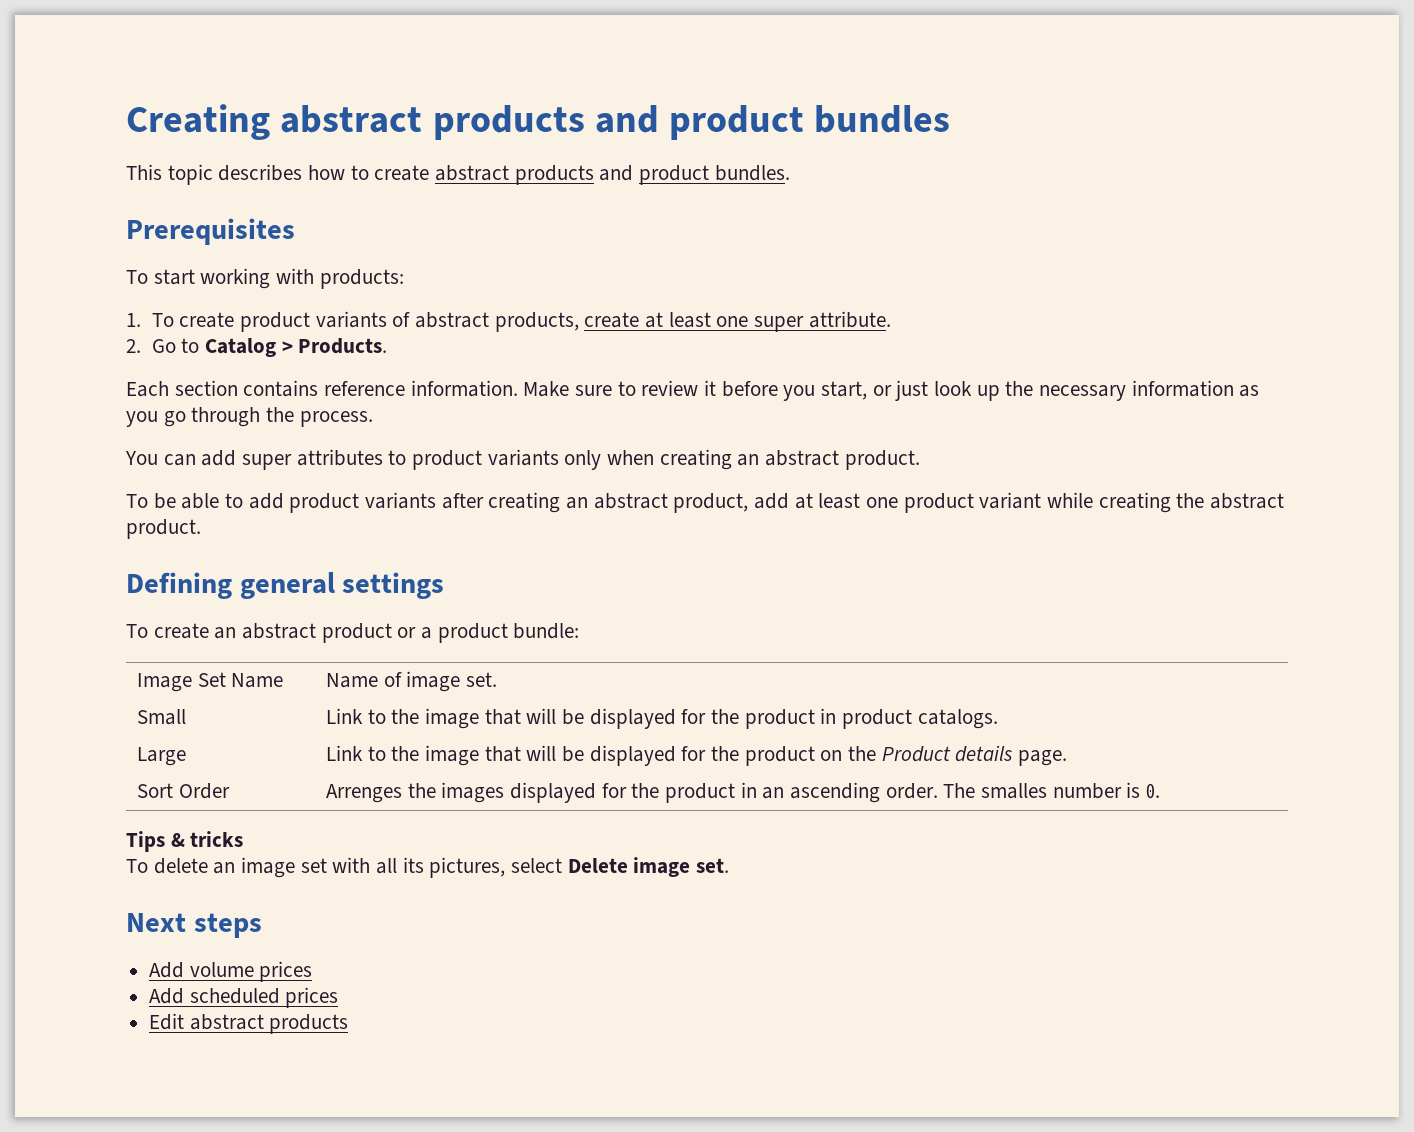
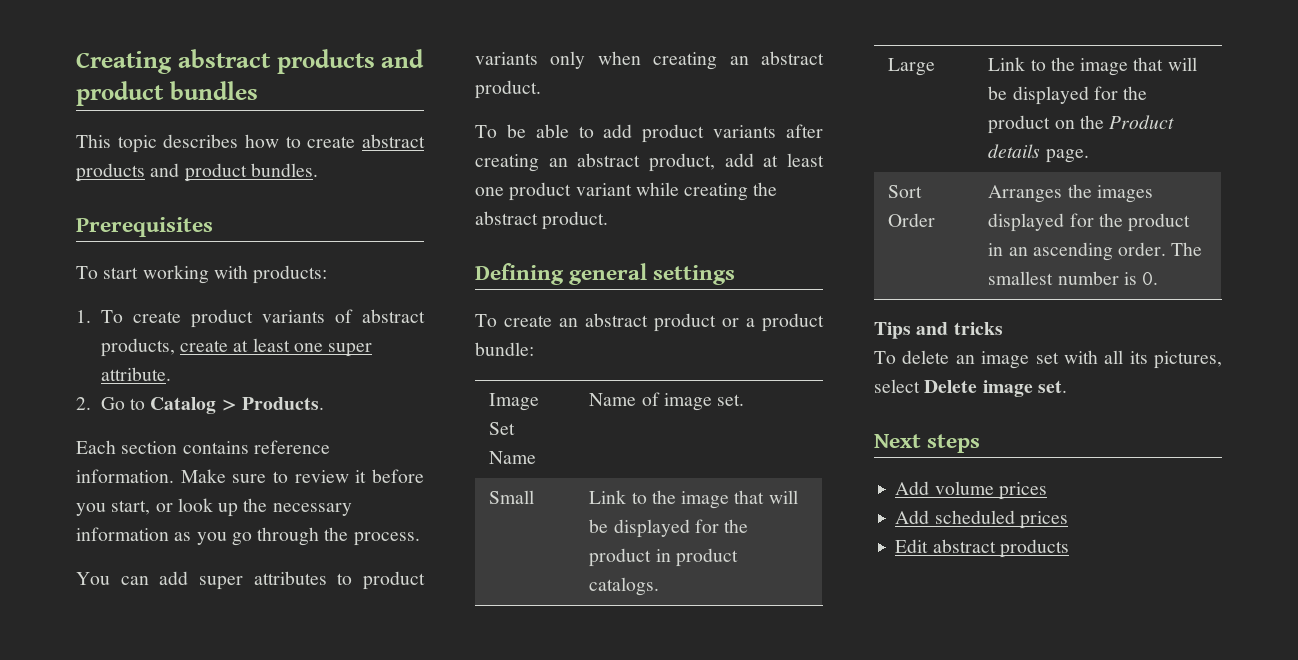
[895,380,929,401] just -> (173, 507) none
[325,784,402,803] Arrenges -> [988,185,1063,203] Arranges
[980,783,1047,799] smalles -> [988,271,1054,285] smallest
[170,833,185,847] & -> [916,322,949,335] and

